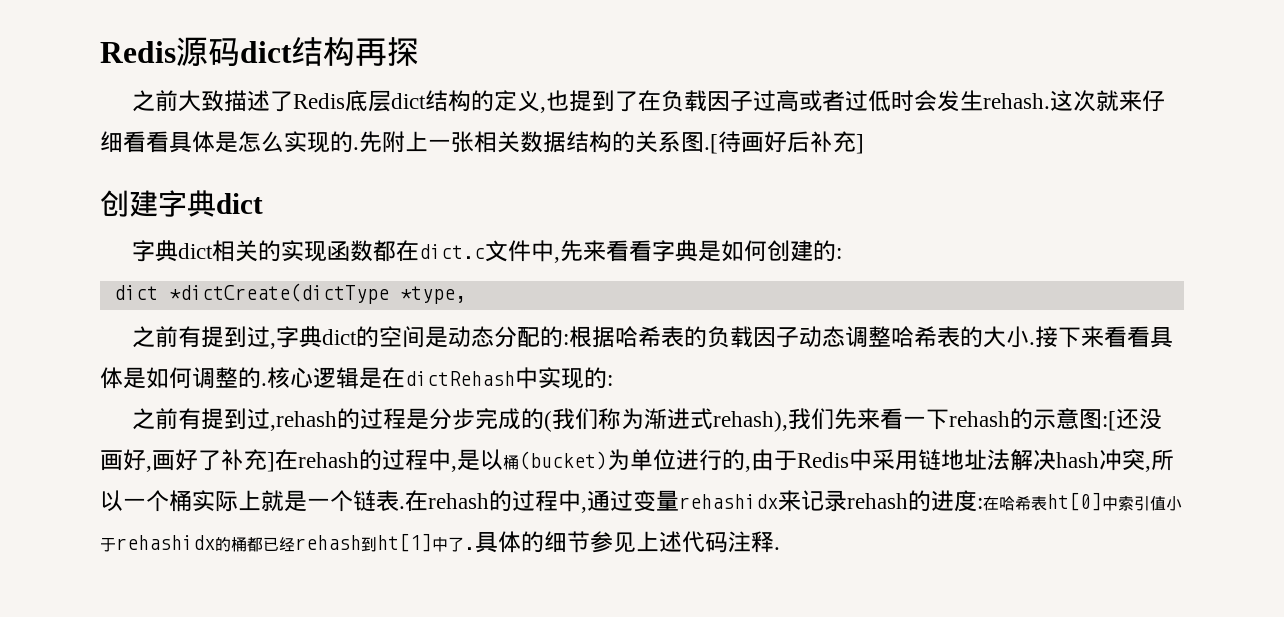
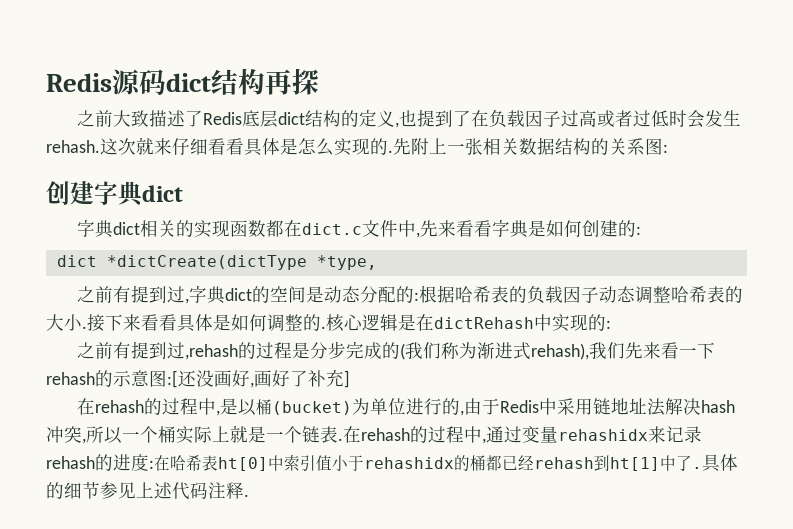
[704,131,864,154] .[待画好后补充] -> [663,144,668,153] :
(275, 462) none -> (350, 379) //

